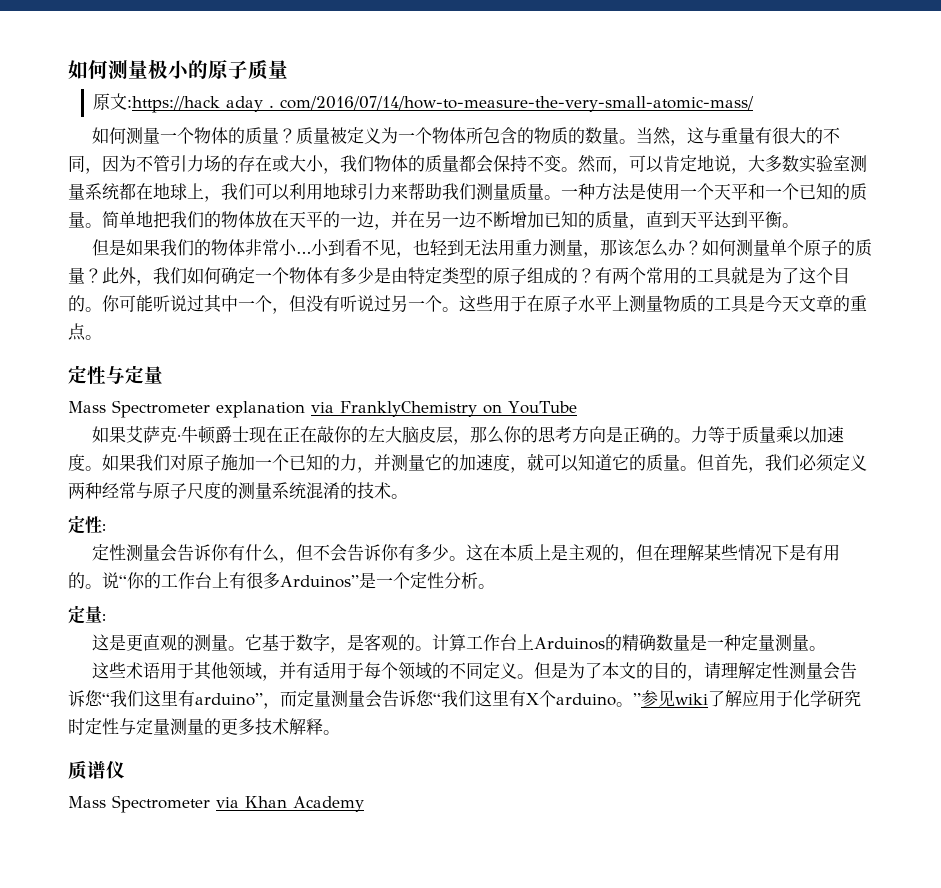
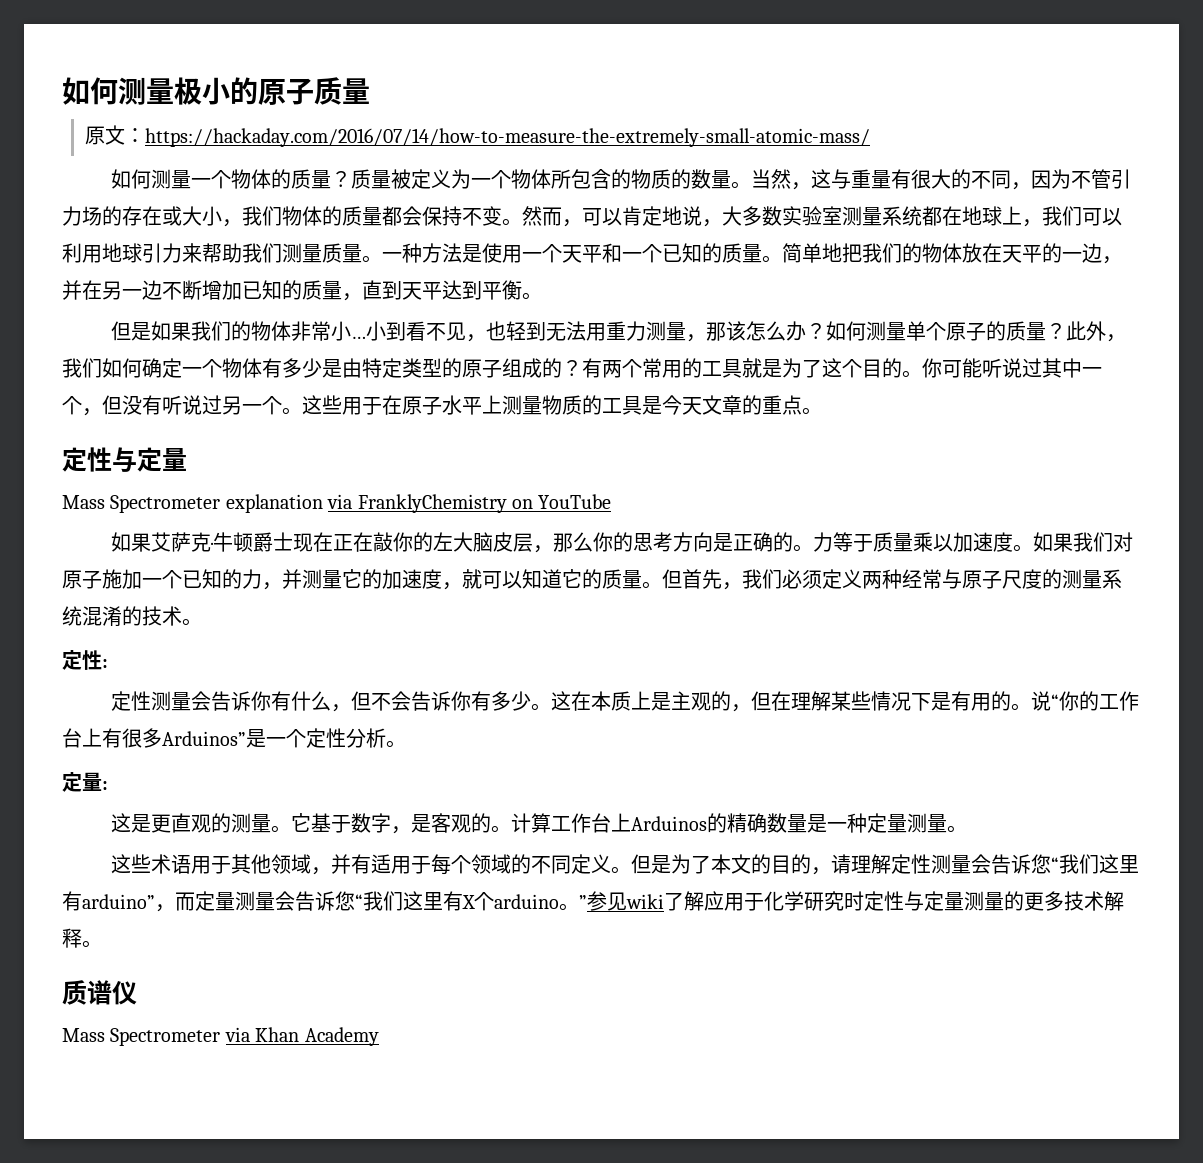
[127,96,755,113] :https://hack aday . com/2016/07/14/how-to-measure-the-very-small-atomic-mass/ -> [125,128,871,147] ：https://hackaday.com/2016/07/14/how-to-measure-the-extremely-small-atomic-mass/

